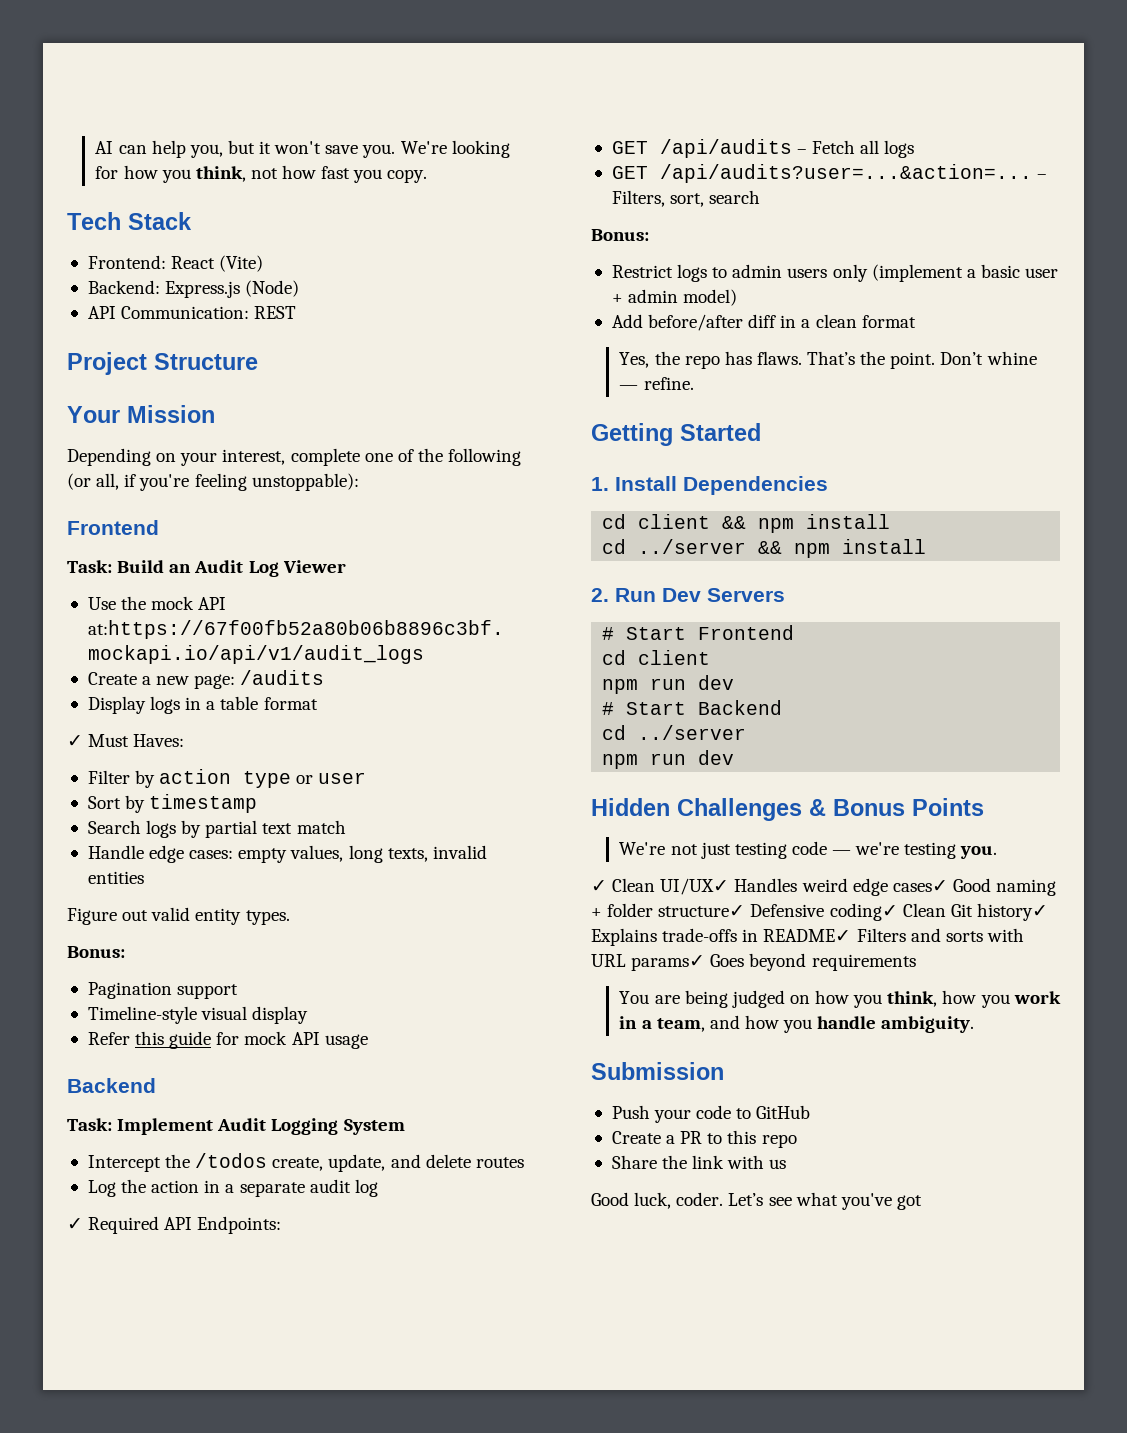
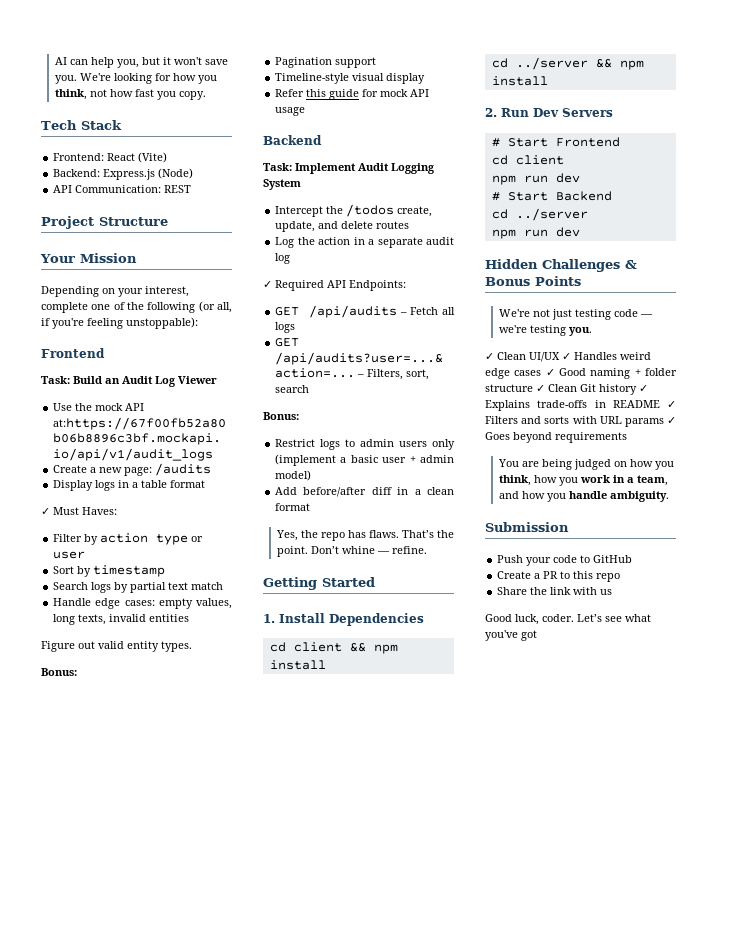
[660,878,730,895] UI/UX✓ -> [529,352,571,362] UI/UX ✓
[892,880,948,892] cases✓ -> [514,369,555,376] cases ✓
[658,903,1048,921] structure✓ Defensive coding✓ Clean Git history✓ -> [485,384,648,395] structure ✓ Clean Git history ✓
[763,929,852,942] README✓ -> [612,400,676,408] README ✓
[631,955,706,971] params✓ -> [624,417,676,427] params ✓

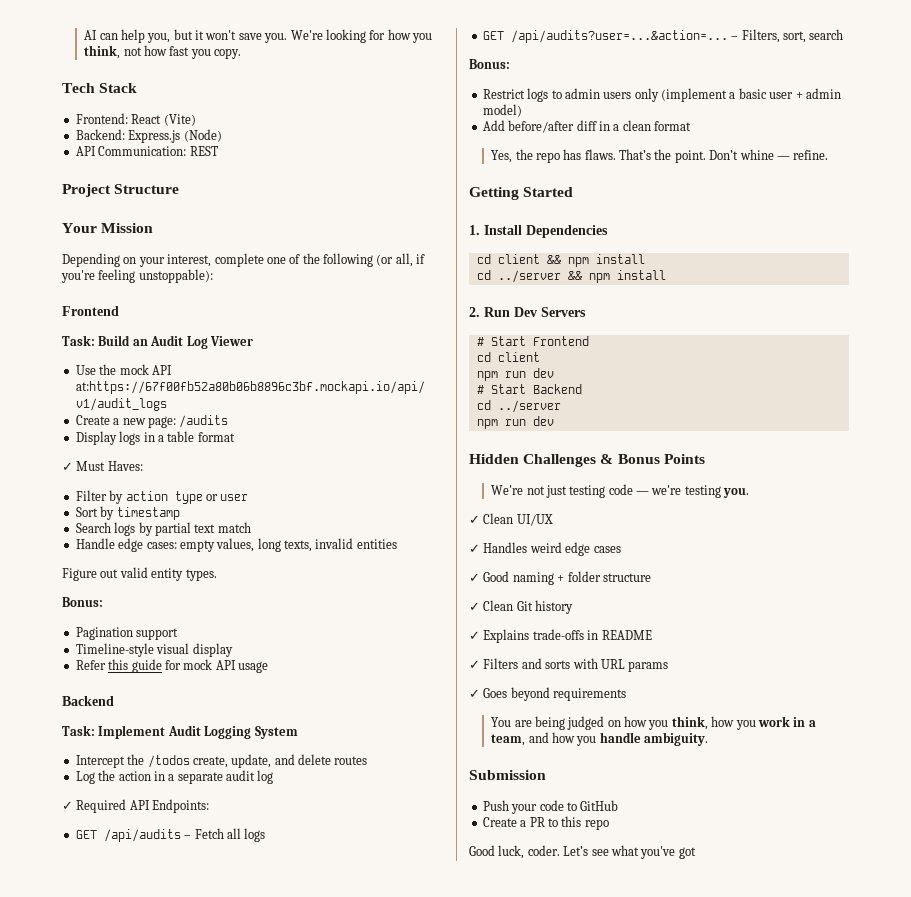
(560, 357) none -> (553, 520) //
(542, 373) none -> (621, 549) //
(533, 388) none -> (651, 577) //
(637, 389) none -> (574, 607) //
(660, 404) none -> (652, 635) //
(664, 422) none -> (669, 666) //
[497,587,613,595] // Share the link with us -> (609, 824) none

